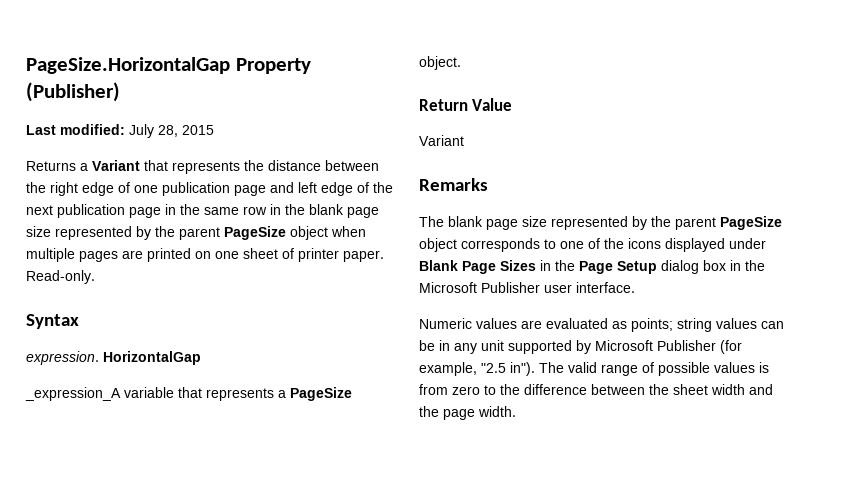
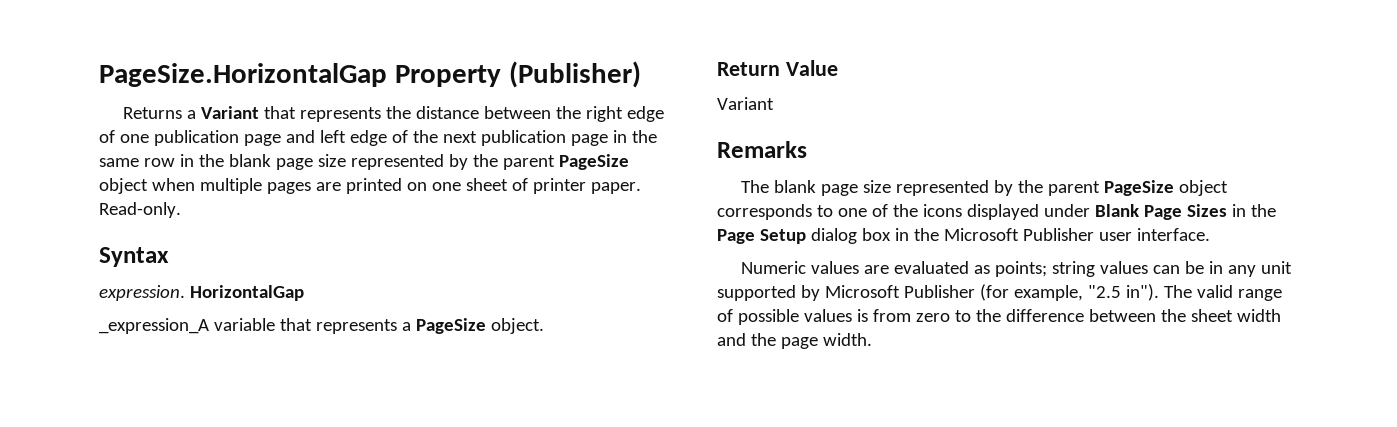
[26,124,214,138] // Last modified: July 28, 2015 -> (641, 74) none

